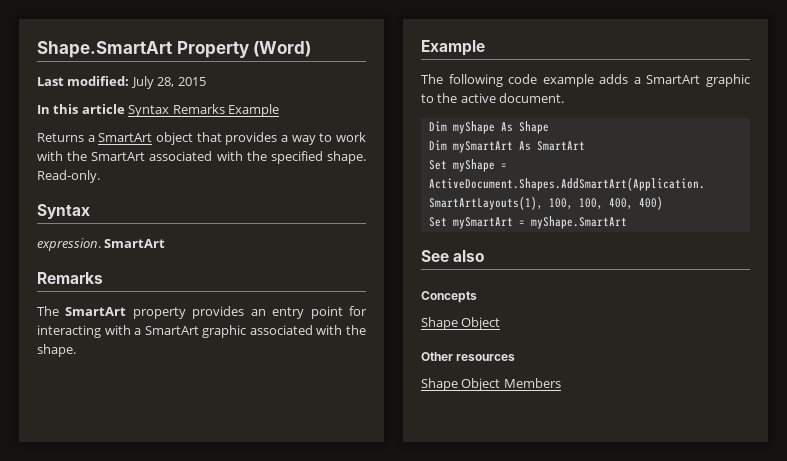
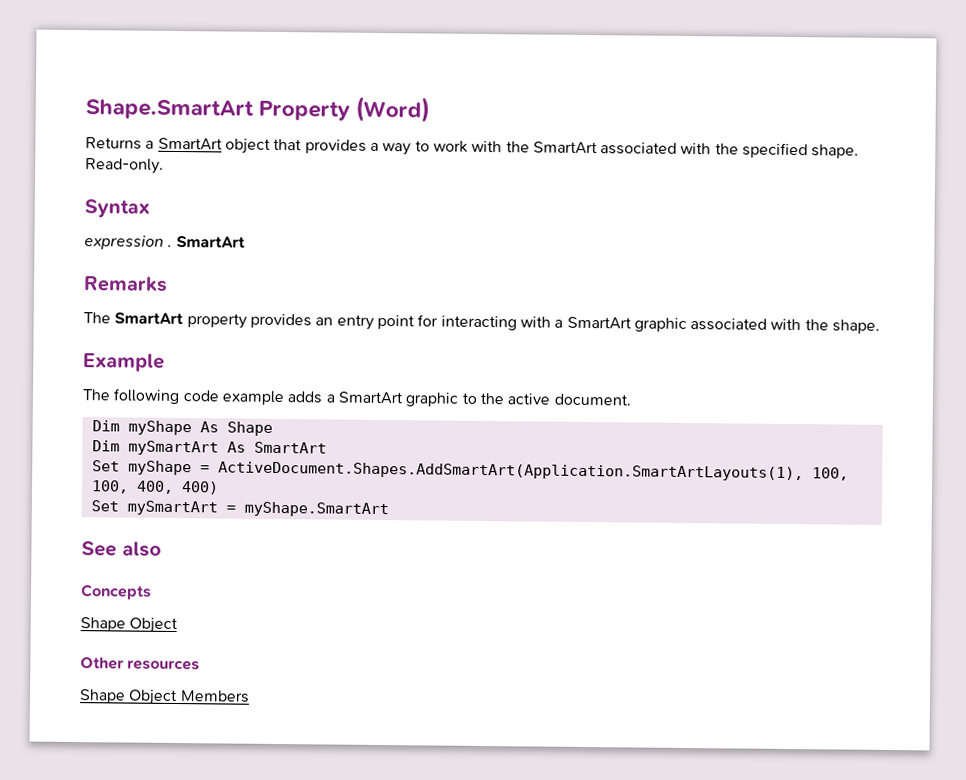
[37,76,206,89] [37,104,279,117] // Last modified: July 28, 2015 // In this article Syntax Remarks Example -> (431, 109) none
[37,238,101,251] expression. -> [84,235,173,250] expression .

